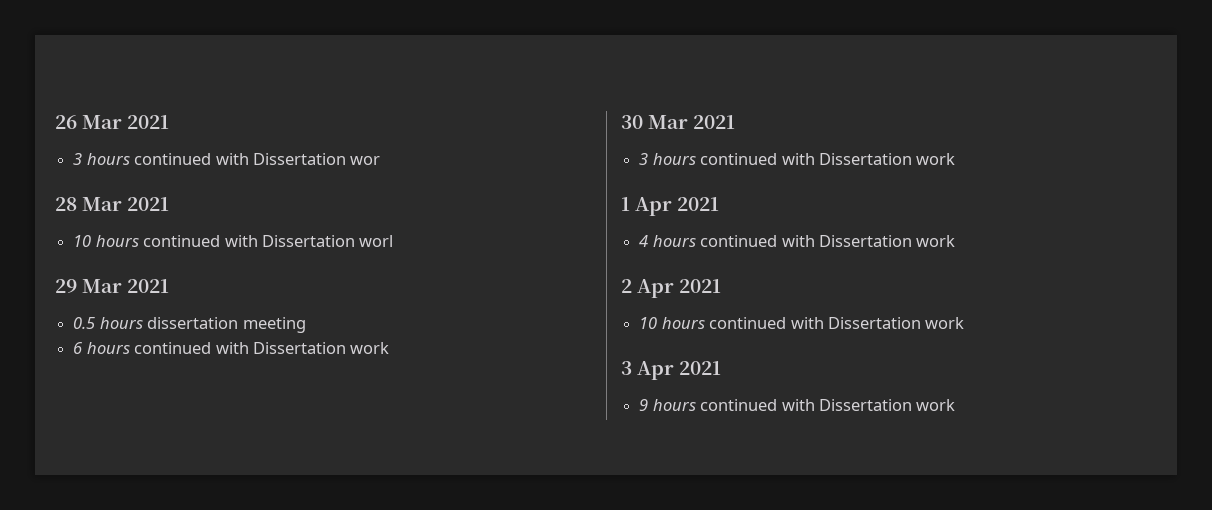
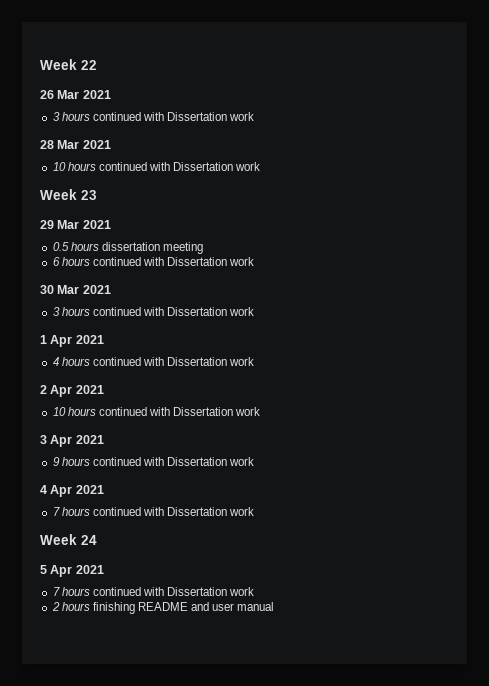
(55, 122) none -> [40,59,97,70] Week 22 //
[350,156,381,165] wor -> [229,112,255,121] work
[359,235,394,247] worl -> [235,162,261,171] [40,189,97,200] work // Week 23
(956, 405) none -> [40,485,104,497] [52,507,255,516] [40,534,97,545] [40,565,104,577] [52,587,255,596] [51,602,275,614] // 4 Apr 2021 // 7 hours continued with Dissertation work // Week 24 // 5 Apr 2021 // 7 hours continued with Dissertation work // 2 hours finishing README and user manual

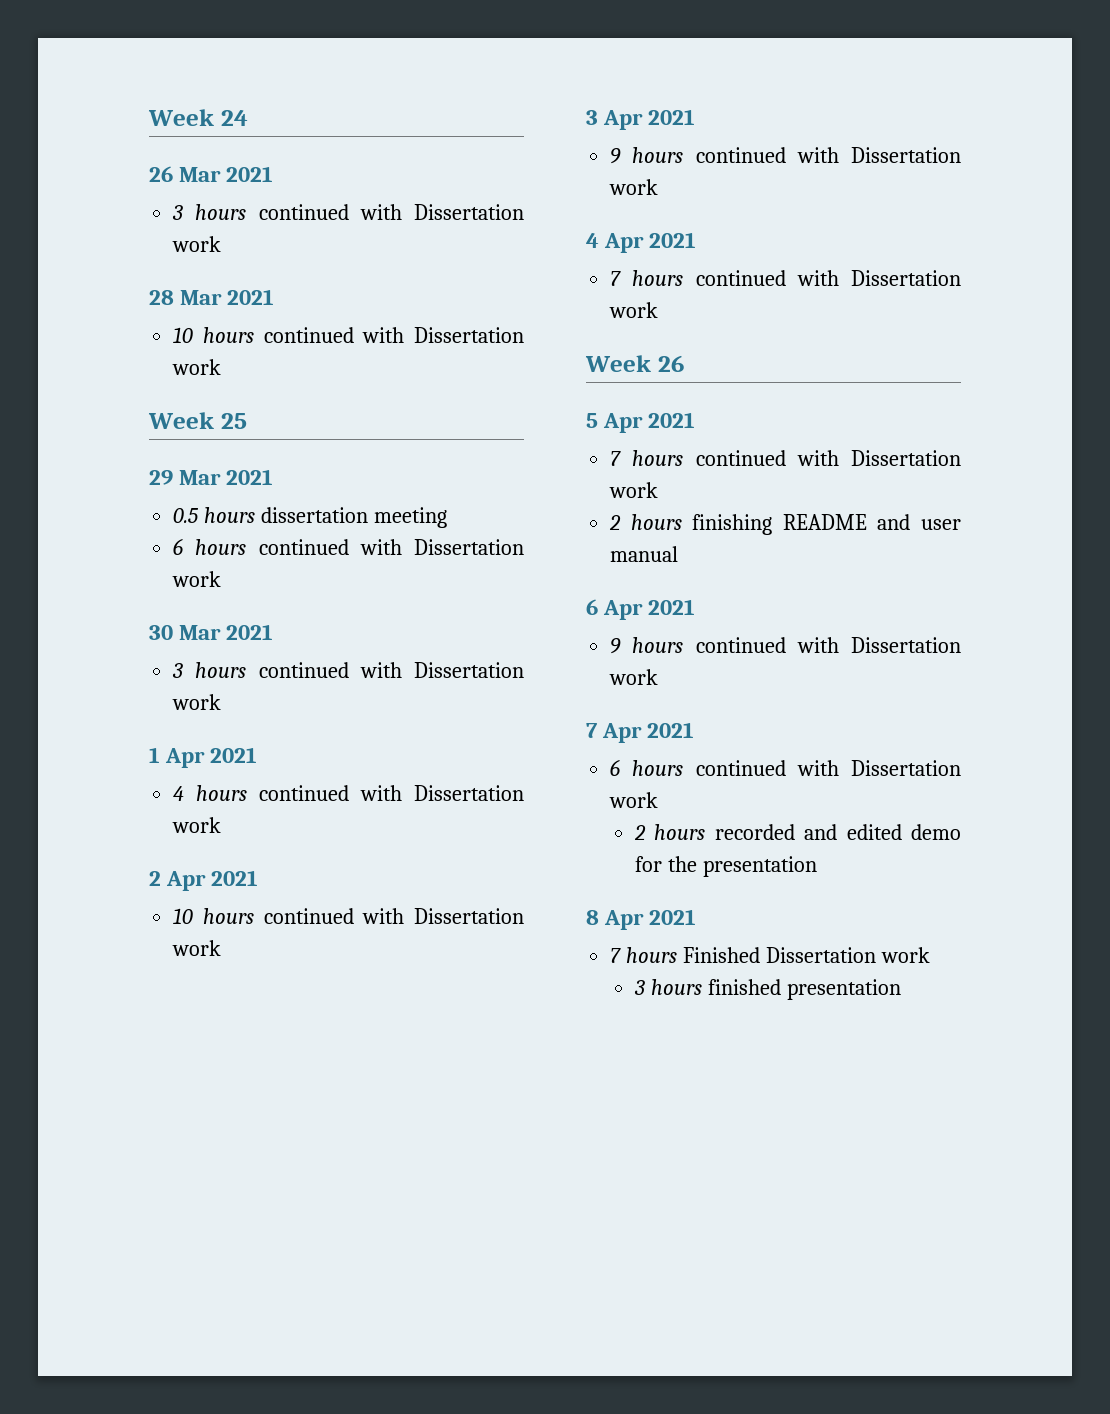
[40,59,97,70] Week 22 -> [148,109,248,126] Week 24
[81,190,97,200] 23 -> [220,413,247,429] 25
[81,535,97,545] 24 -> [657,355,684,372] 26
(275, 606) none -> [586,599,696,620] [610,637,961,654] [609,669,659,685] [586,722,695,743] [610,759,961,776] [609,792,659,808] [633,824,961,840] [634,856,817,877] [586,909,697,930] [610,947,930,963] [633,979,901,1000] // 6 Apr 2021 // 9 hours continued with Dissertation work // 7 Apr 2021 // 6 hours continued with Dissertation work // 2 hours recorded and edited demo for the presentation // 8 Apr 2021 // 7 hours Finished Dissertation work // 3 hours finished presentation

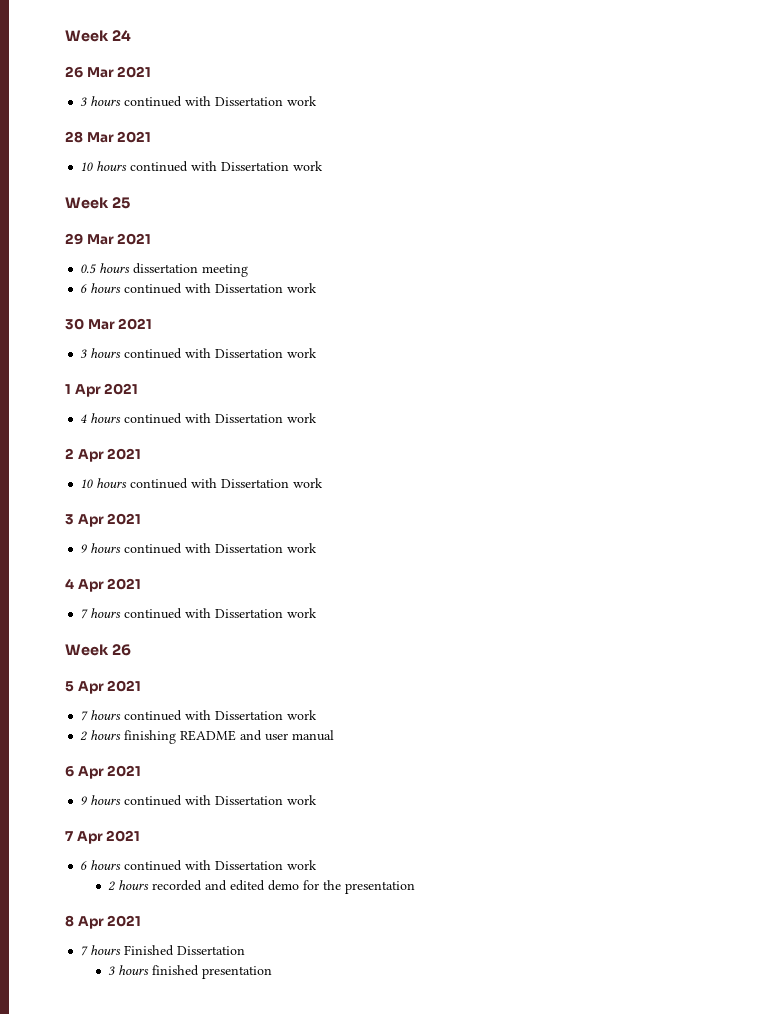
[880,947,930,963] work -> (246, 950) none

